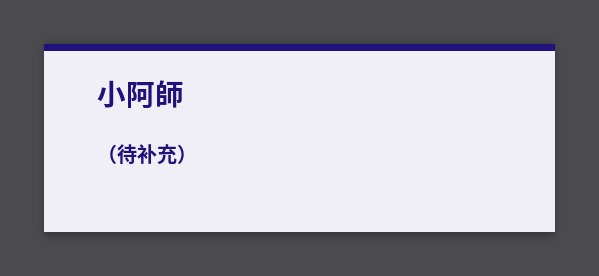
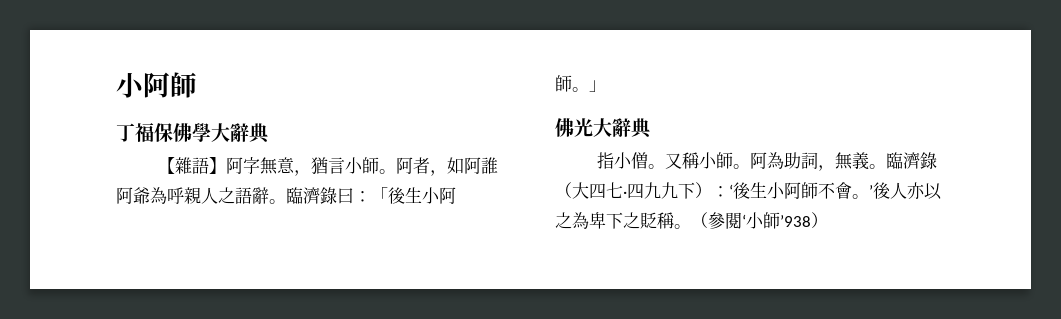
[97,144,177,165] （待补充 -> [116,123,271,144] [157,157,498,176] [116,187,456,204] [555,75,606,92] [555,118,653,139] [596,152,937,171] [555,182,942,200] [555,212,811,229] 丁福保佛學大辭典 // 【雜語】阿字無意，猶言小師。阿者，如阿誰阿爺為呼親人之語辭。臨濟錄曰：「後生小阿師。」 // 佛光大辭典 // 指小僧。又稱小師。阿為助詞，無義。臨濟錄（大四七·四九九下）：‘後生小阿師不會。’後人亦以之為卑下之貶稱。（參閱‘小師’938

